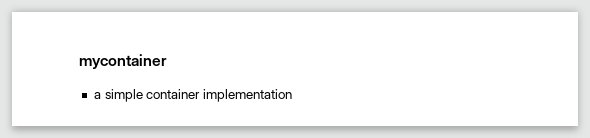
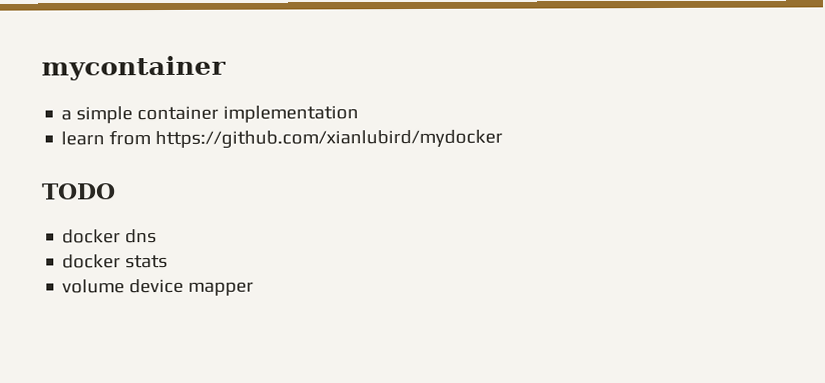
(292, 95) none -> [61,129,504,150] [41,183,116,200] [62,229,158,244] [62,254,169,269] [62,278,255,296] // learn from https://github.com/xianlubird/mydocker // TODO // docker dns // docker stats // volume device mapper

